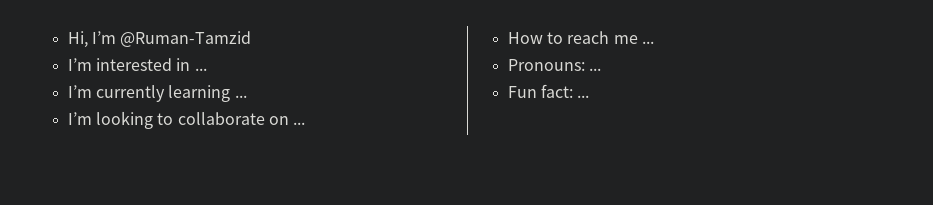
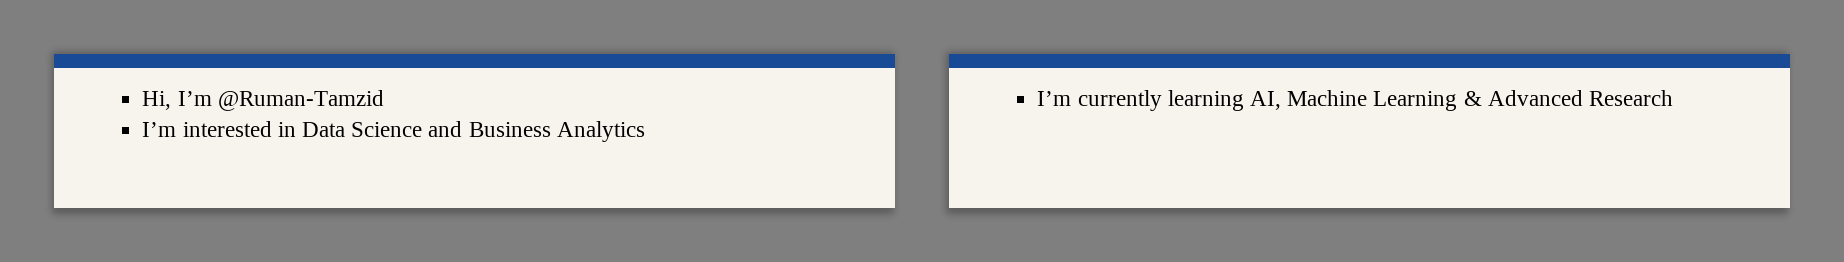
[194,68,207,71] [67,85,247,102] [67,111,306,129] [507,31,654,44] [507,59,601,71] [507,84,590,98] ... // I’m currently learning ... // I’m looking to collaborate on ... // How to reach me ... // Pronouns: ... // Fun fact: ... -> [301,121,645,142] [1037,90,1673,111] Data Science and Business Analytics // I’m currently learning AI, Machine Learning & Advanced Research

